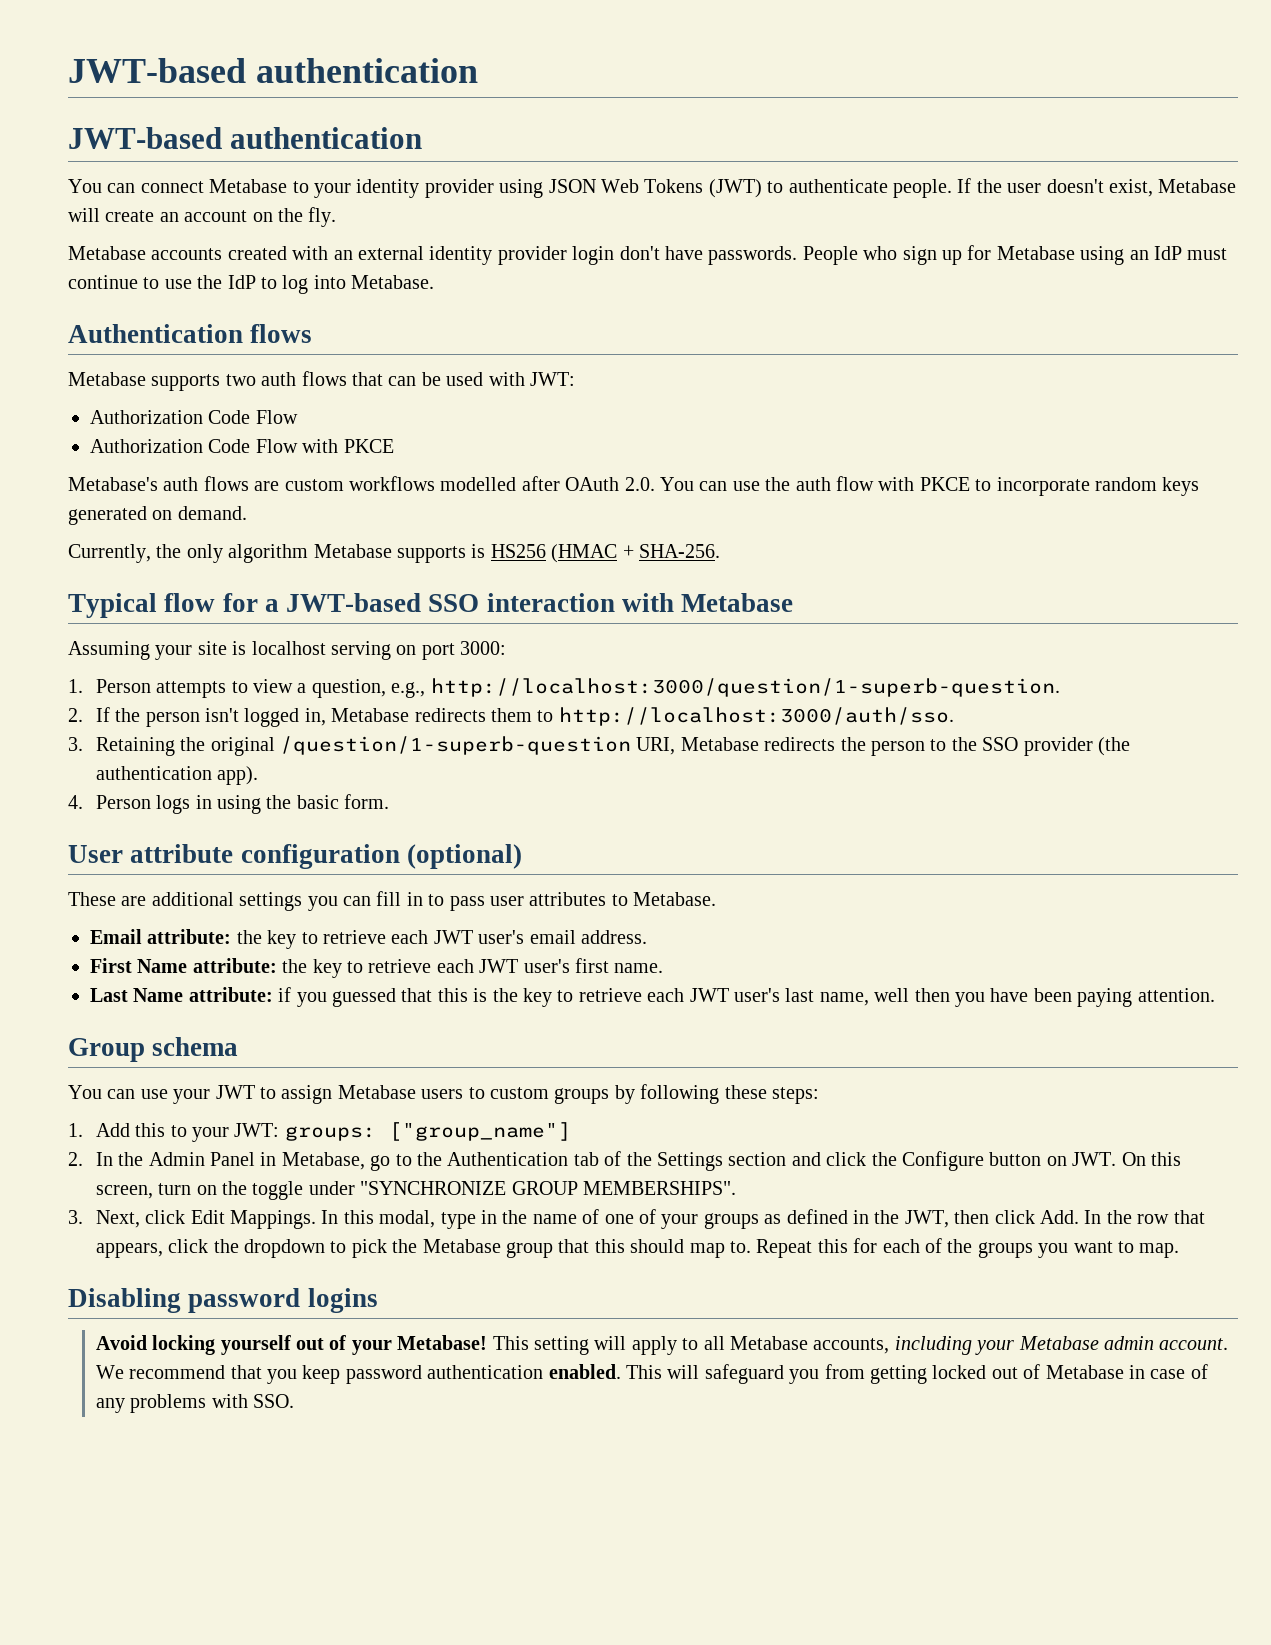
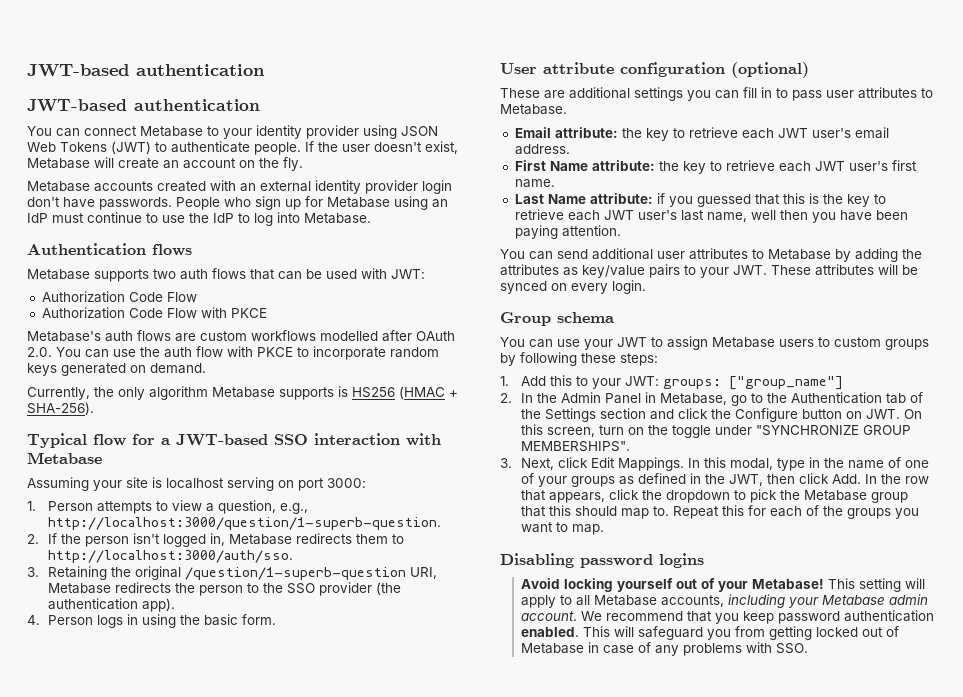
[638,544,720,558] SHA-256. -> [27,402,94,415] SHA-256).
(1215, 995) none -> [500,248,922,262] [500,264,918,278] [500,280,646,294] // You can send additional user attributes to Metabase by adding the attributes as key/value pairs to your JWT. These attributes will be synced on every login.

